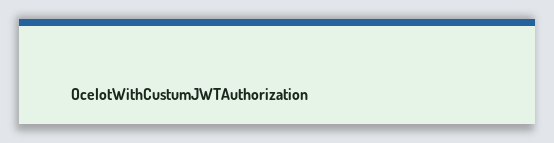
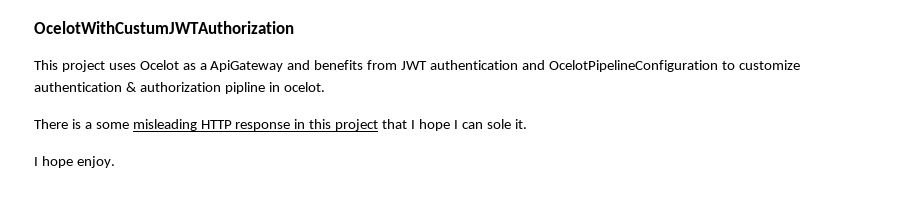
(308, 94) none -> [34,60,800,72] [34,82,325,94] [34,119,527,131] [34,156,115,168] // This project uses Ocelot as a ApiGateway and benefits from JWT authentication and OcelotPipelineConfiguration to customize authentication & authorization pipline in ocelot. // There is a some misleading HTTP response in this project that I hope I can sole it. // I hope enjoy.

